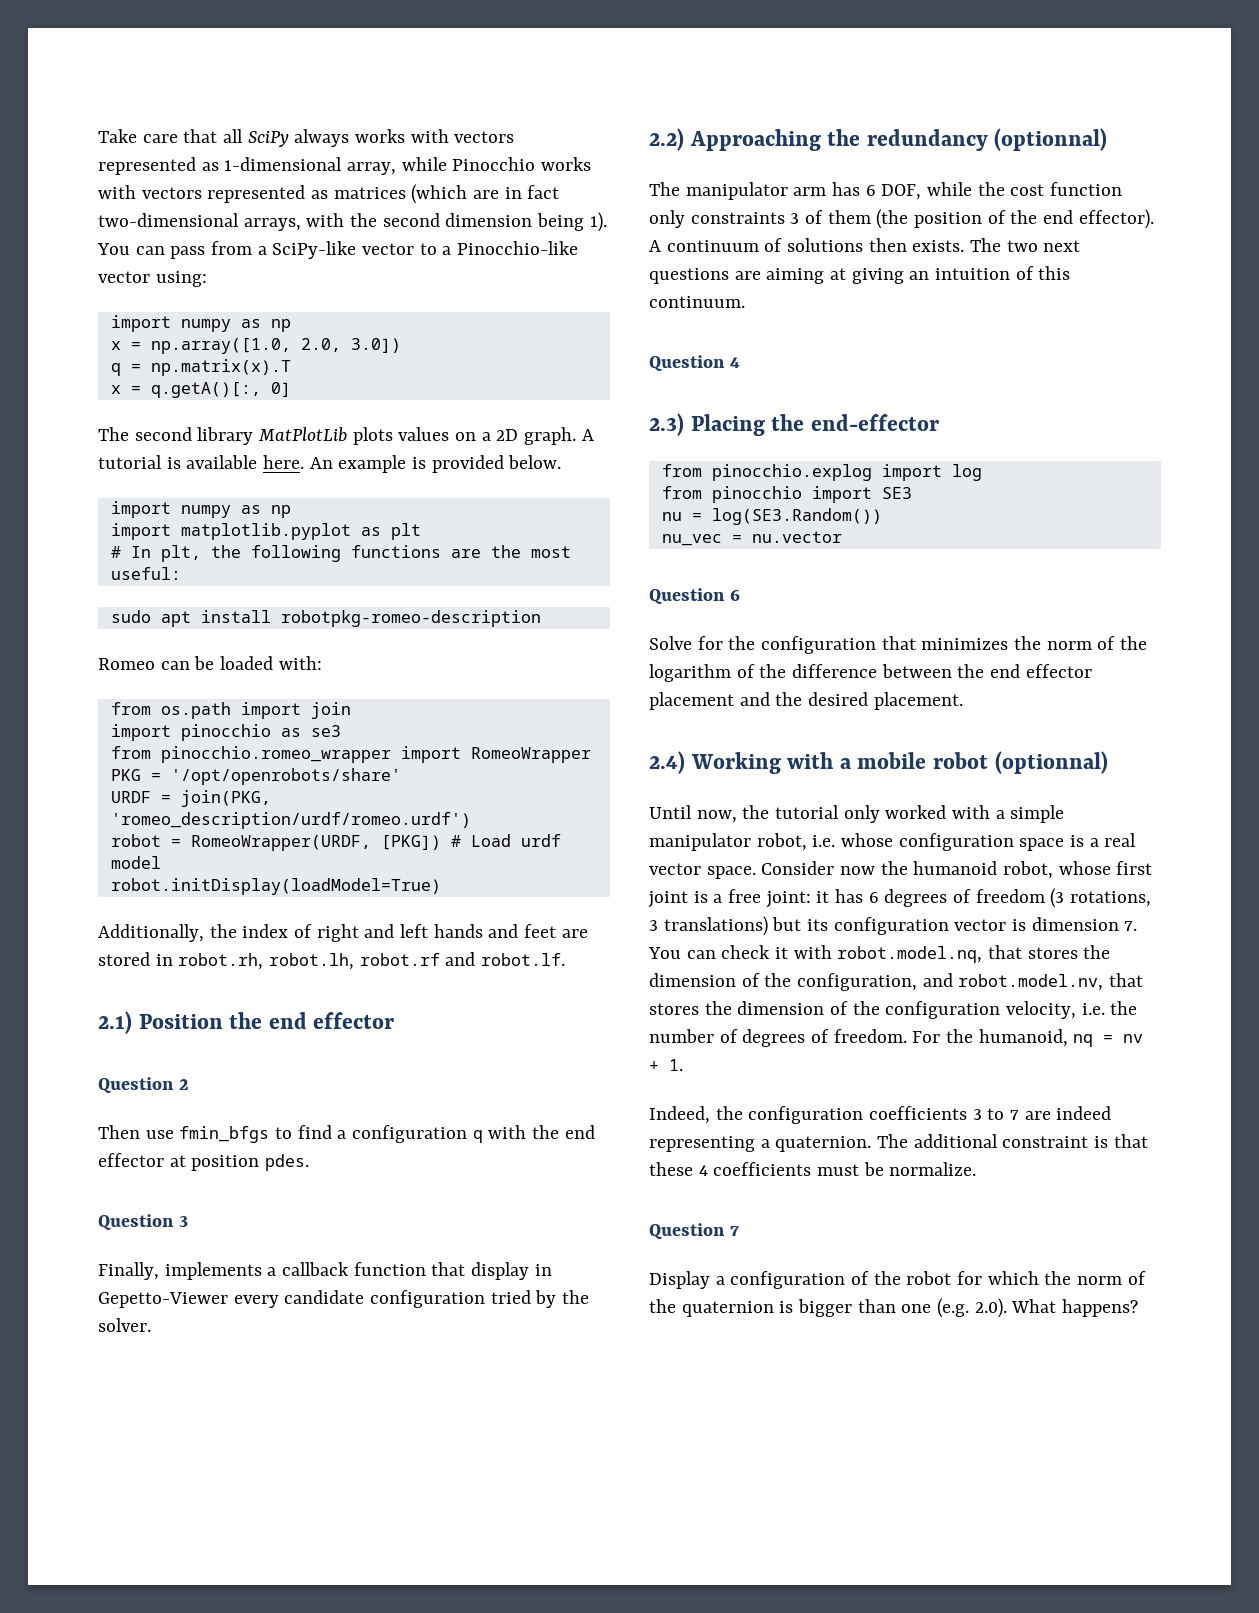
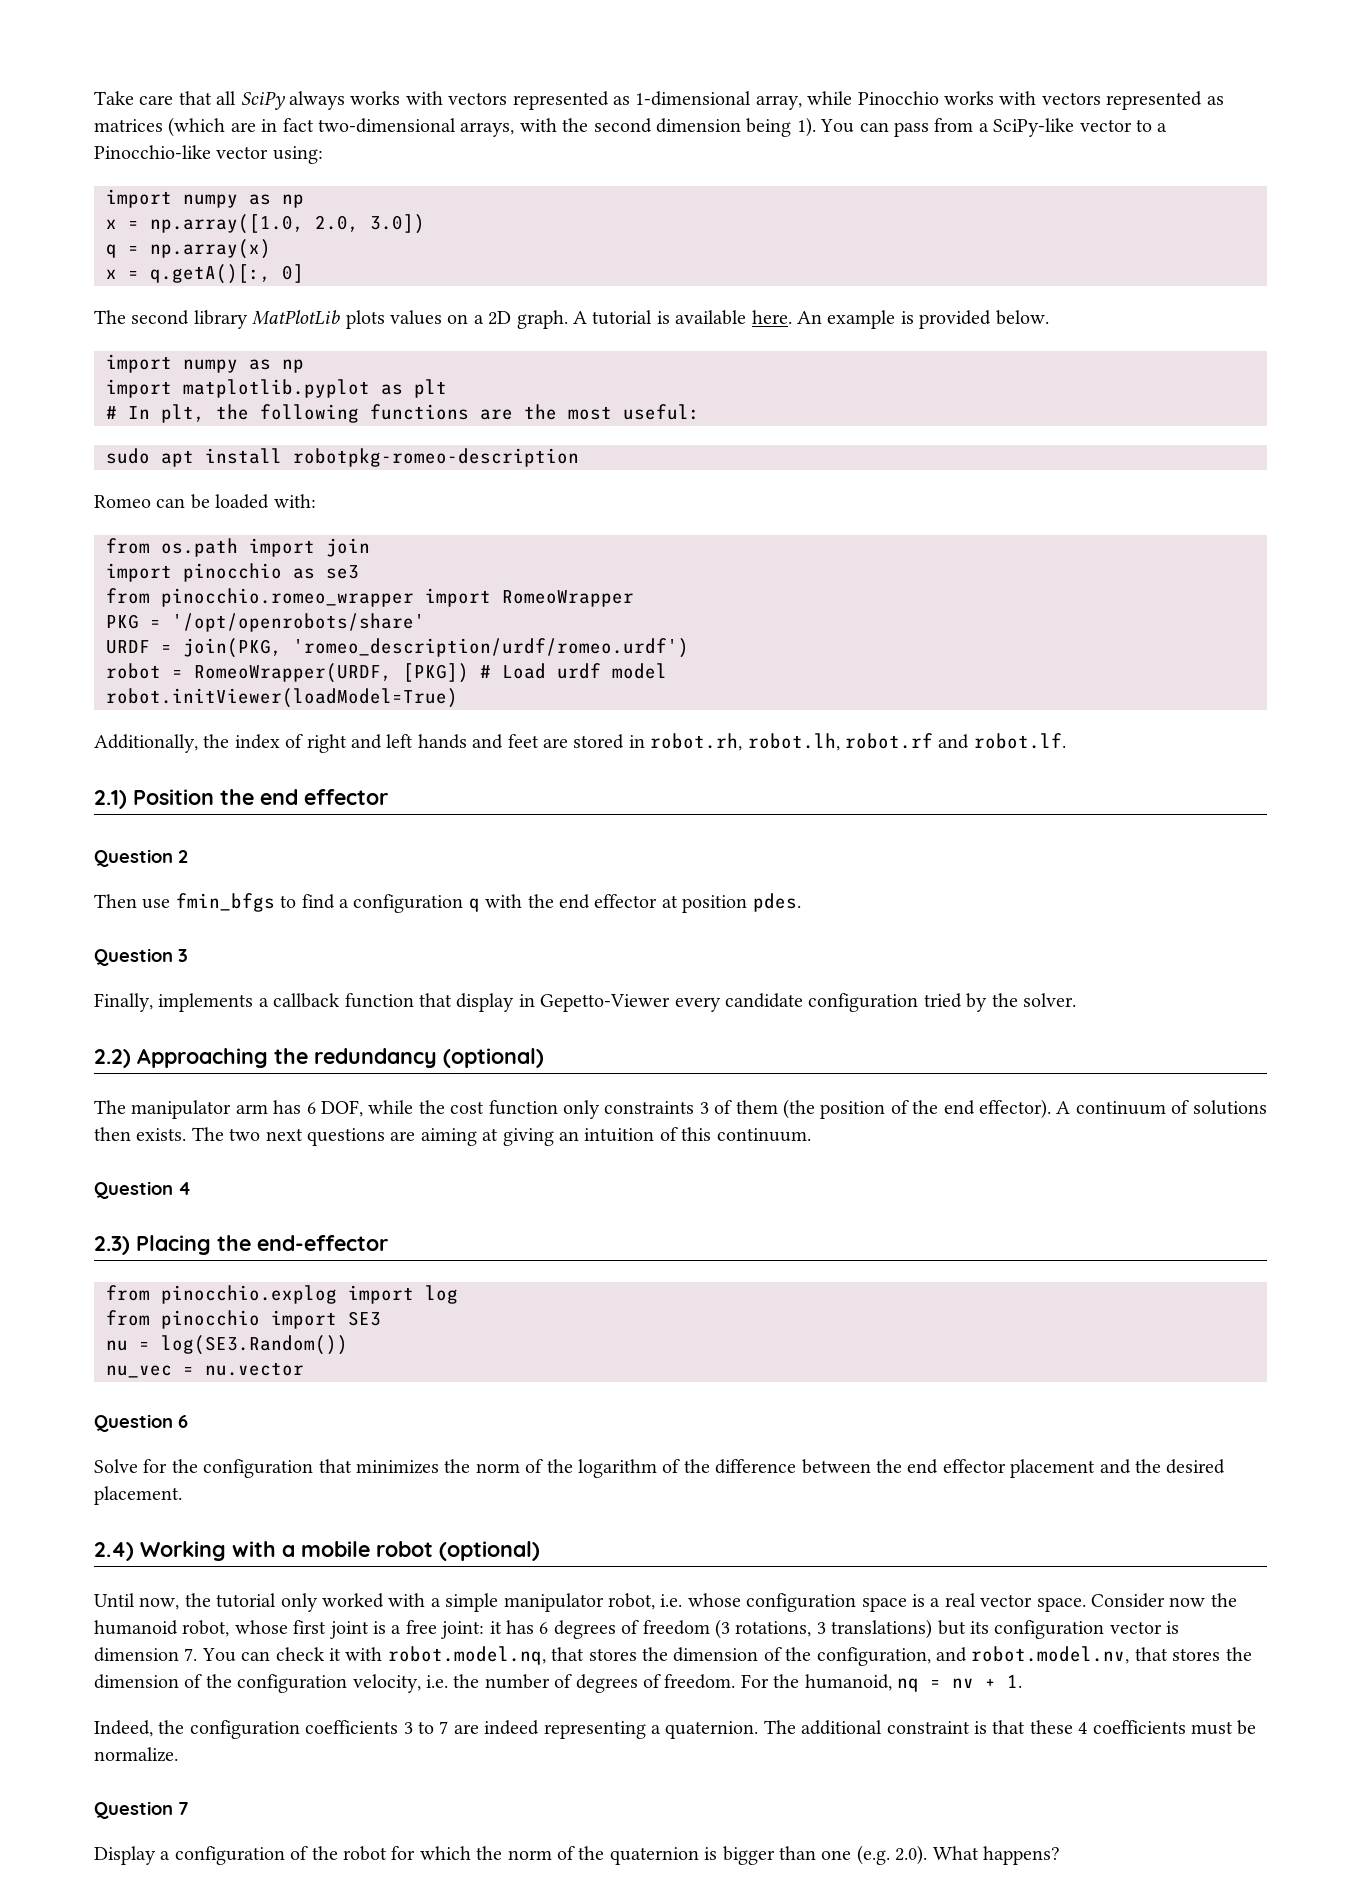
[150,359,291,376] np.matrix(x).T -> [150,239,271,259] np.array(x)
[110,878,441,895] robot.initDisplay(loadModel=True) -> [106,688,458,708] robot.initViewer(loadModel=True)
[994,128,1108,151] (optionnal) -> [443,1048,544,1068] (optional)
[994,751,1108,774] (optionnal) -> [439,1541,540,1561] (optional)

